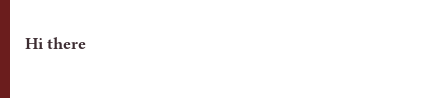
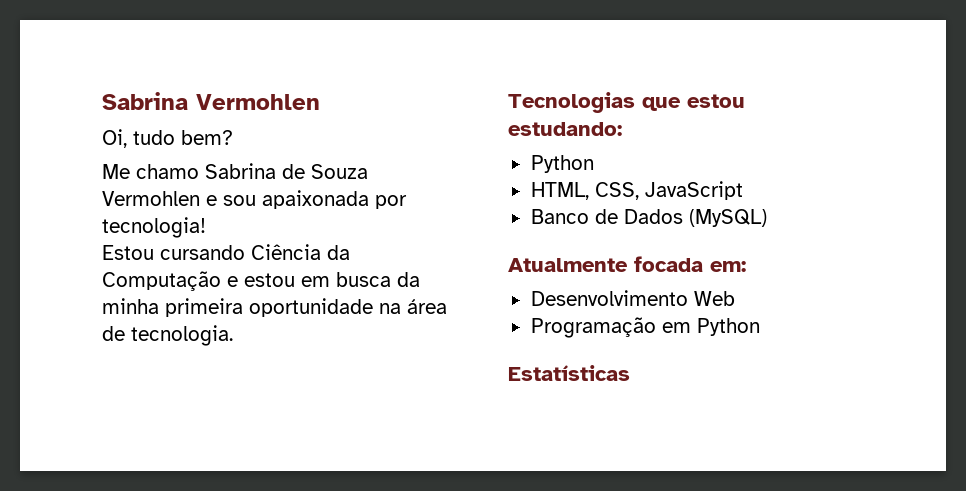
[25,37,87,49] Hi there -> [102,92,320,110] [102,129,233,148] [102,163,368,179] [102,190,407,209] [102,217,206,238] [102,244,350,260] [102,271,420,291] [102,298,447,317] [102,325,233,346] [508,92,745,113] [508,122,622,136] [530,155,594,173] [530,181,743,200] [530,209,767,227] [508,256,746,272] [530,290,735,306] [530,317,760,338] [508,365,630,381] Sabrina Vermohlen // Oi, tudo bem? // Me chamo Sabrina de Souza Vermohlen e sou apaixonada por tecnologia! // Estou cursando Ciência da Computação e estou em busca da minha primeira oportunidade na área de tecnologia. // Tecnologias que estou estudando: // Python // HTML, CSS, JavaScript // Banco de Dados (MySQL) // Atualmente focada em: // Desenvolvimento Web // Programação em Python // Estatísticas

